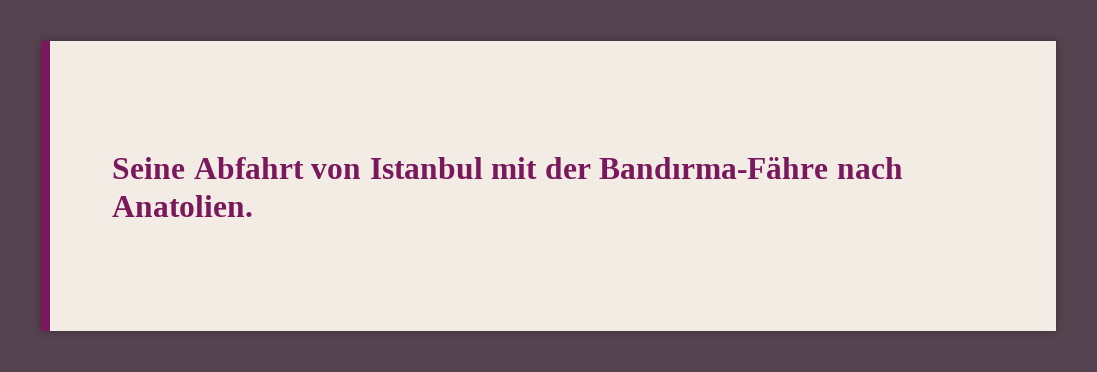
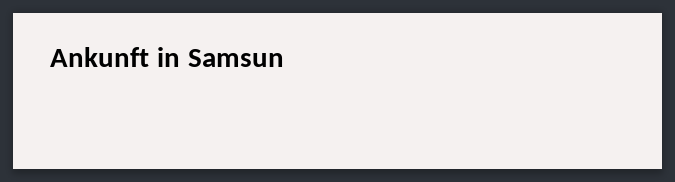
[112,157,903,179] [112,195,253,217] Seine Abfahrt von Istanbul mit der Bandırma-Fähre nach Anatolien. -> [50,47,284,67] Ankunft in Samsun

